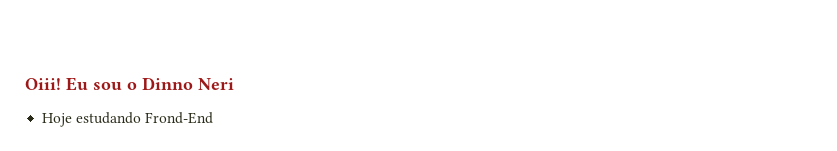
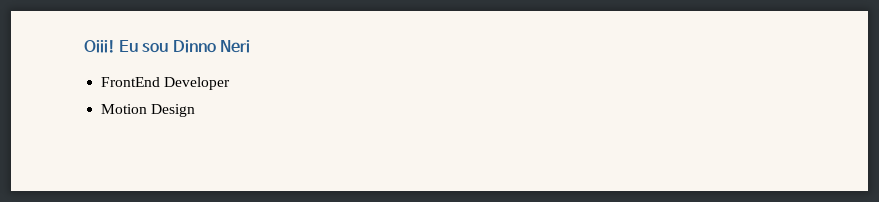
[127,82,137,90] o -> (169, 48) none
[42,112,214,127] Hoje estudando Frond-End -> [101,77,231,90] [101,104,196,117] FrontEnd Developer // Motion Design

